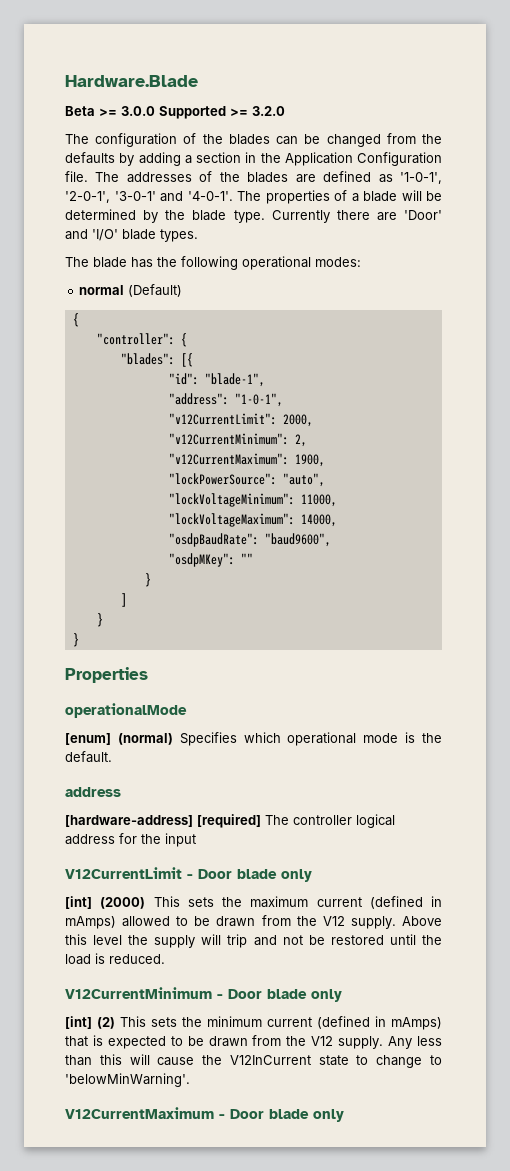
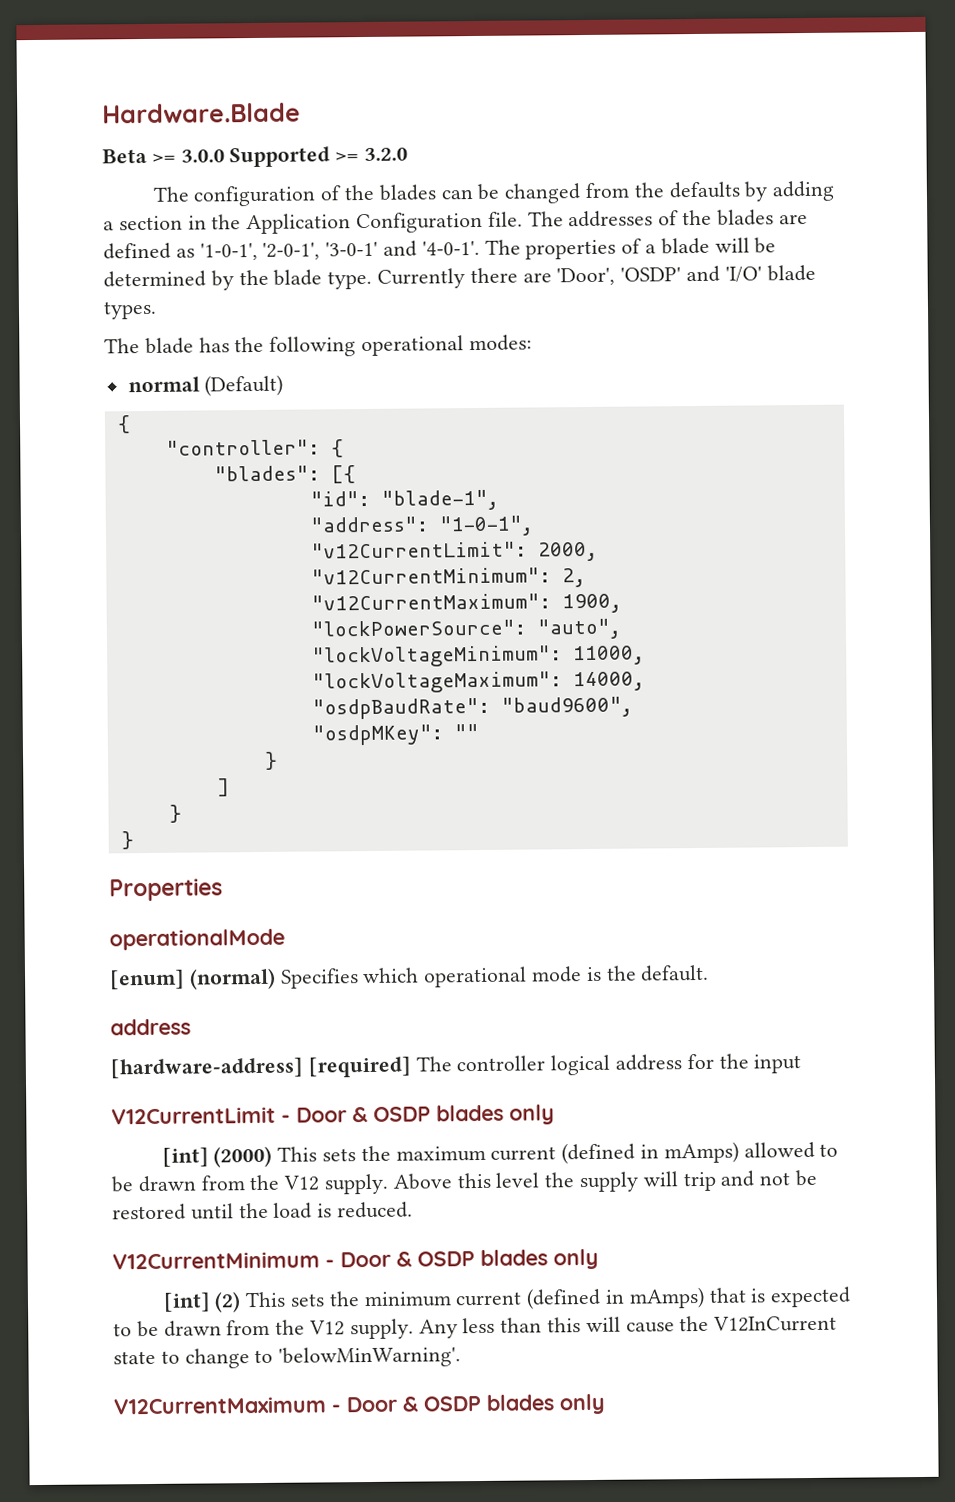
[404,210,442,220] 'Door' -> [556,267,682,286] 'Door', 'OSDP'
[237,869,277,879] blade -> [352,1104,504,1123] & OSDP blades
[267,989,307,999] blade -> [396,1249,548,1267] & OSDP blades
[269,1109,309,1119] blade -> [402,1394,554,1412] & OSDP blades

